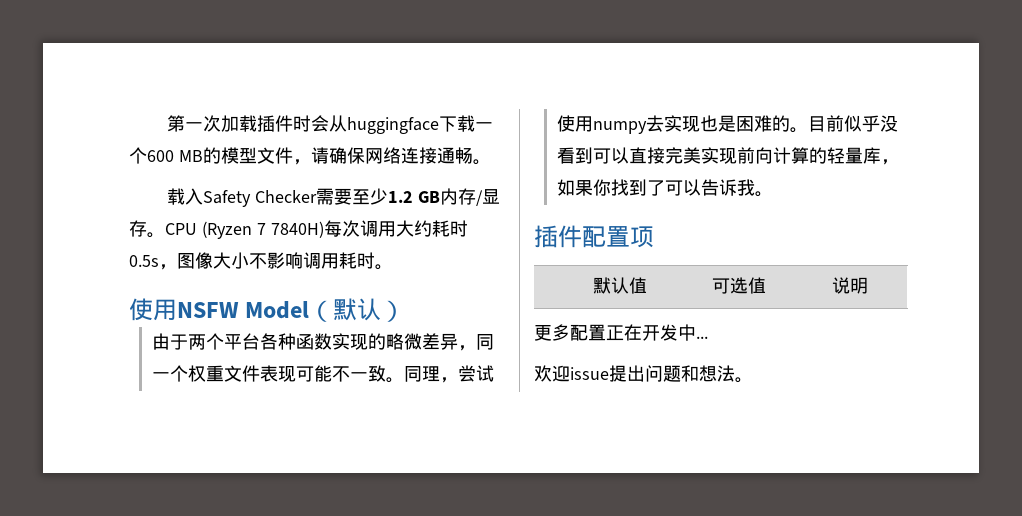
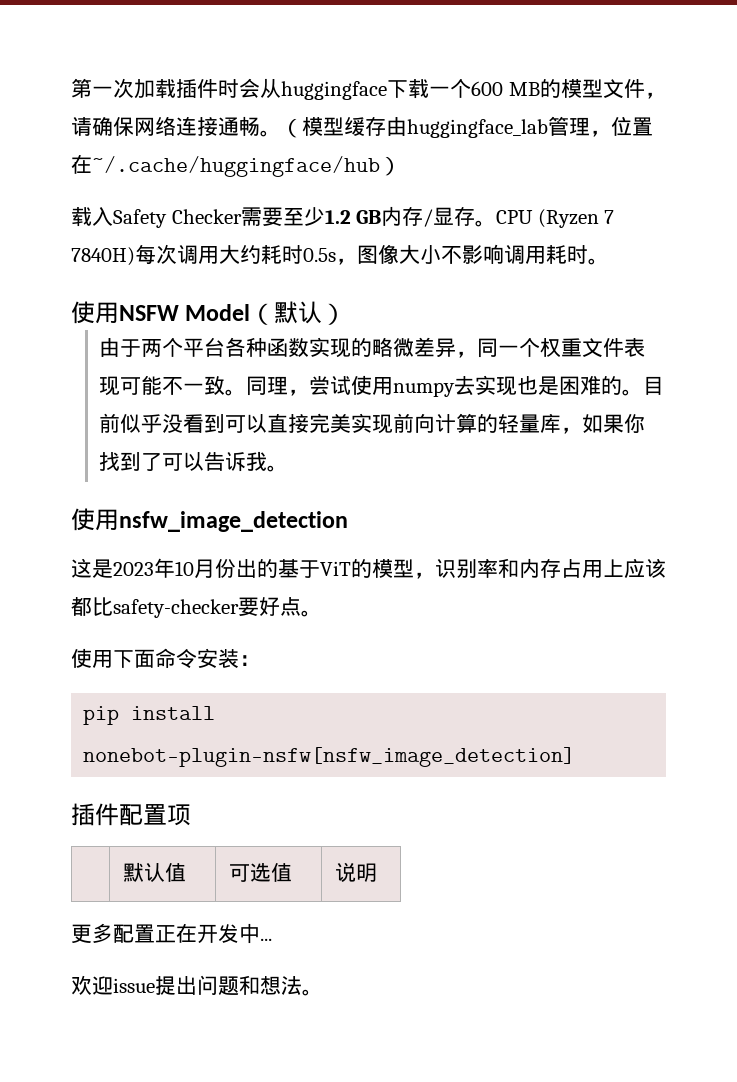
(491, 162) none -> [281,116,653,138] [71,154,401,177] （模型缓存由huggingface_lab管理，位置在~/.cache/huggingface/hub）
(773, 194) none -> [71,508,348,532] [71,558,666,579] [71,597,322,618] [71,648,260,669] [83,706,216,725] [83,747,576,767] // 使用nsfw_image_detection // 这是2023年10月份出的基于ViT的模型，识别率和内存占用上应该都比safety-checker要好点。 // 使用下面命令安装： // pip install nonebot-plugin-nsfw[nsfw_image_detection]

